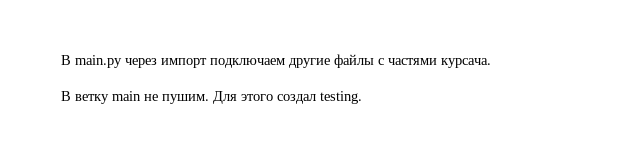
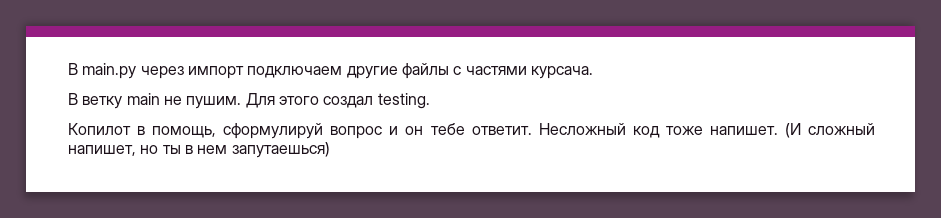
(362, 97) none -> [68,123,875,139] [68,142,330,158] // Копилот в помощь, сформулируй вопрос и он тебе ответит. Несложный код тоже напишет. (И сложный напишет, но ты в нем запутаешься)

